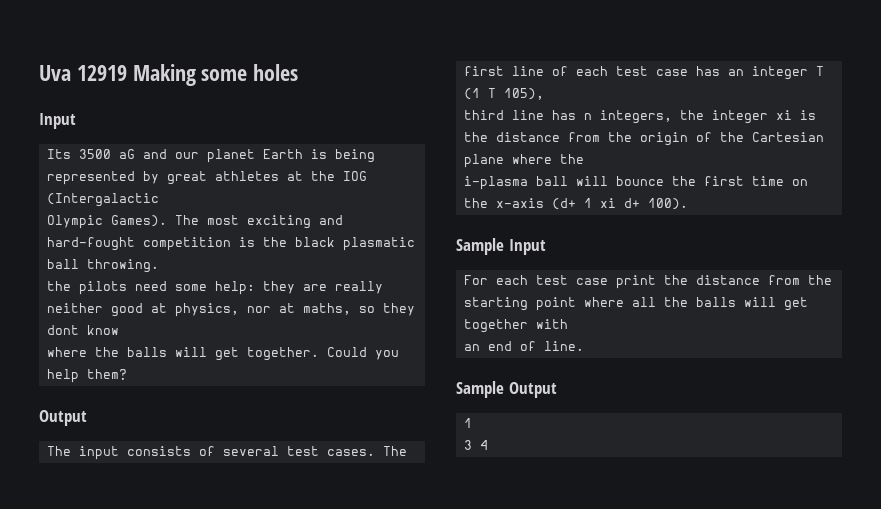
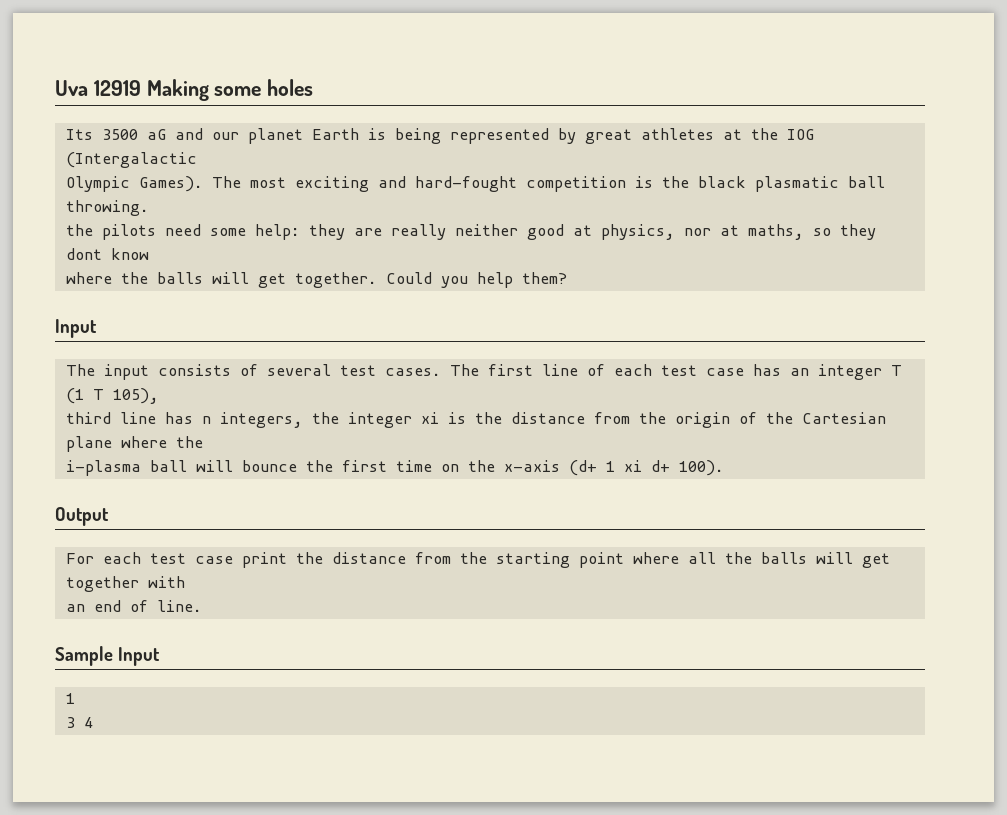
[39,113,76,129] // Input -> (314, 87) none
[39,410,87,426] Output -> [55,319,97,338] Input
[456,238,546,255] Sample Input -> [55,507,109,526] Output
[508,382,557,398] Output -> [117,647,160,666] Input

